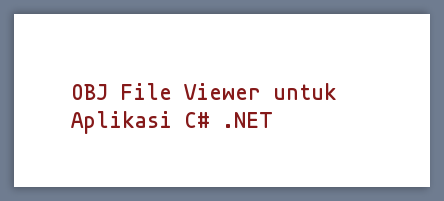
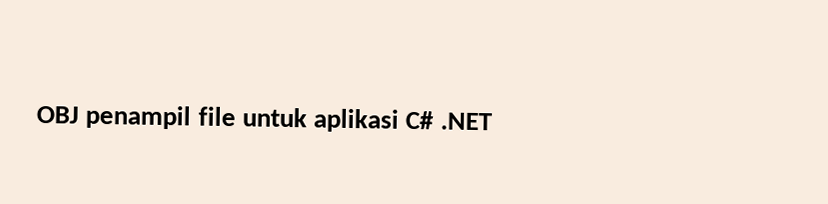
[120,83,337,100] [71,111,172,134] File Viewer untuk Aplikasi -> [85,104,400,133] penampil file untuk aplikasi

